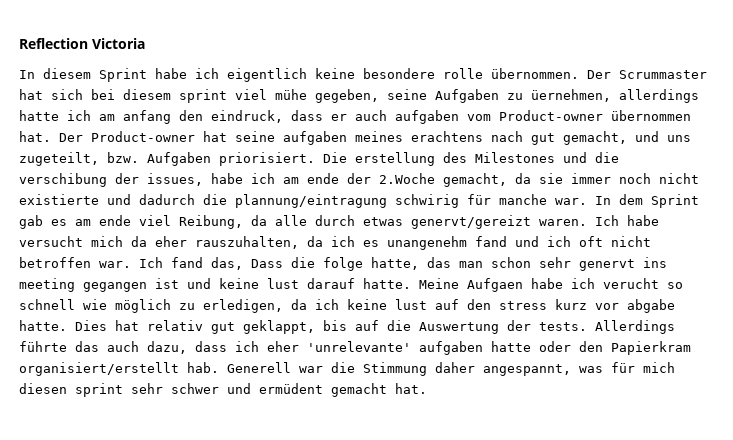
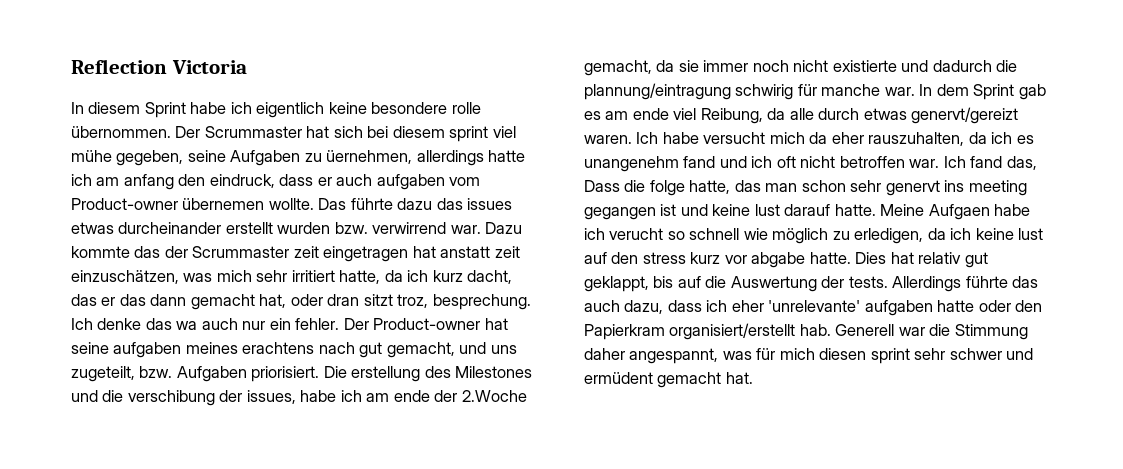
[611,110,691,121] [19,131,51,142] übernommen hat. -> [182,198,513,210] [71,222,523,234] [71,246,520,262] [71,270,513,284] [71,294,531,310] [71,318,340,330] übernemen wollte. Das führte dazu das issues etwas durcheinander erstellt wurden bzw. verwirrend war. Dazu kommte das der Scrummaster zeit eingetragen hat anstatt zeit einzuschätzen, was mich sehr irritiert hatte, da ich kurz dacht, das er das dann gemacht hat, oder dran sitzt troz, besprechung. Ich denke das wa auch nur ein fehler.

